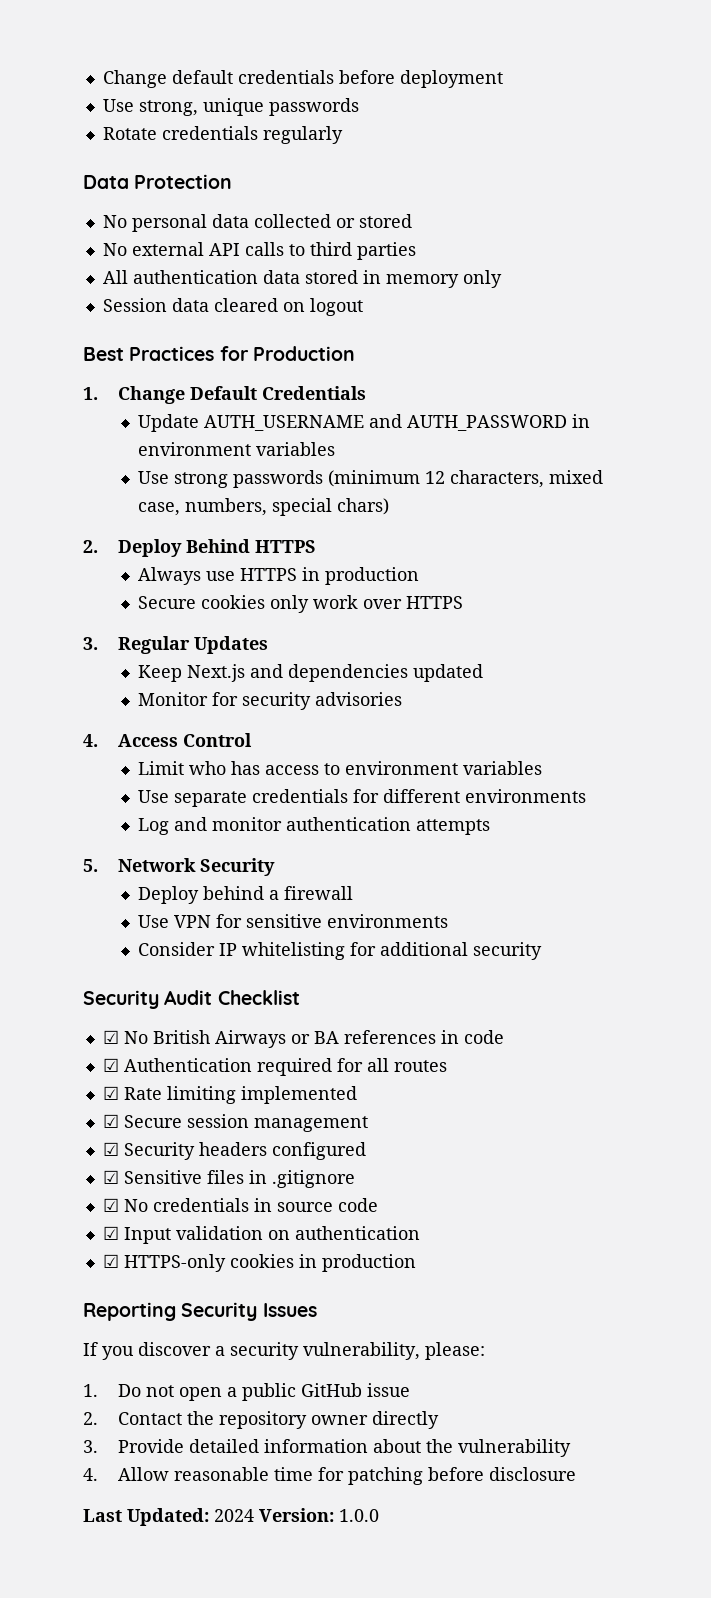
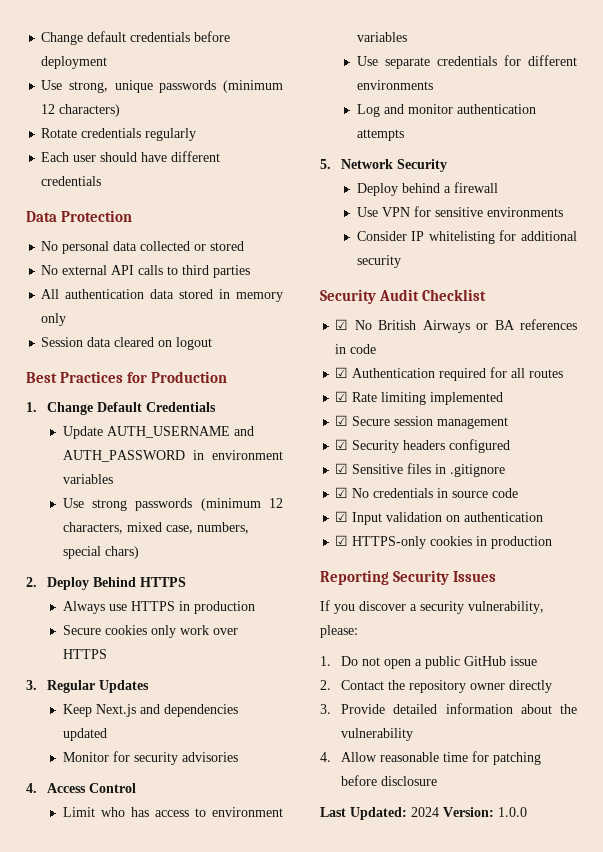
(359, 107) none -> [223,80,283,93] [41,104,121,117] (minimum 12 characters)
(343, 135) none -> [41,151,221,162] [41,176,102,186] // Each user should have different credentials

